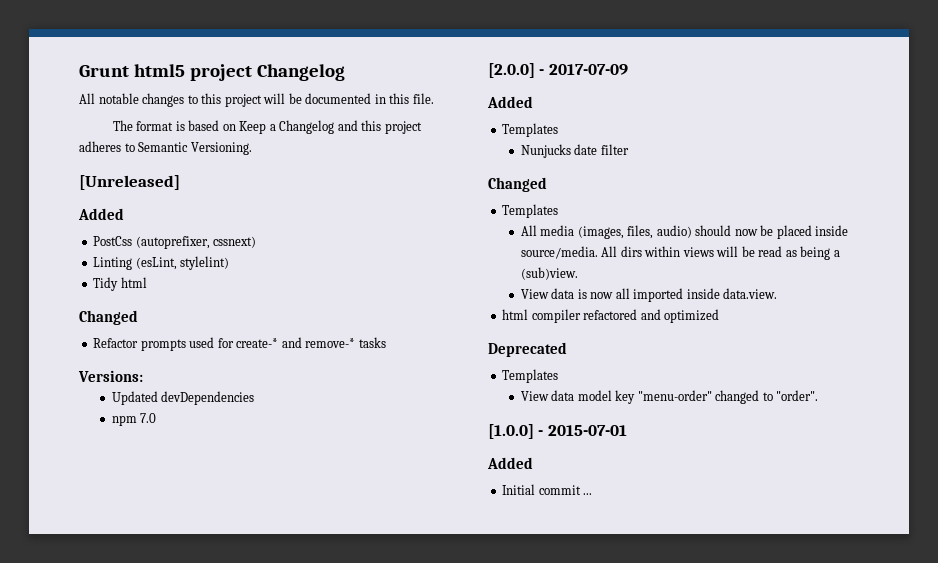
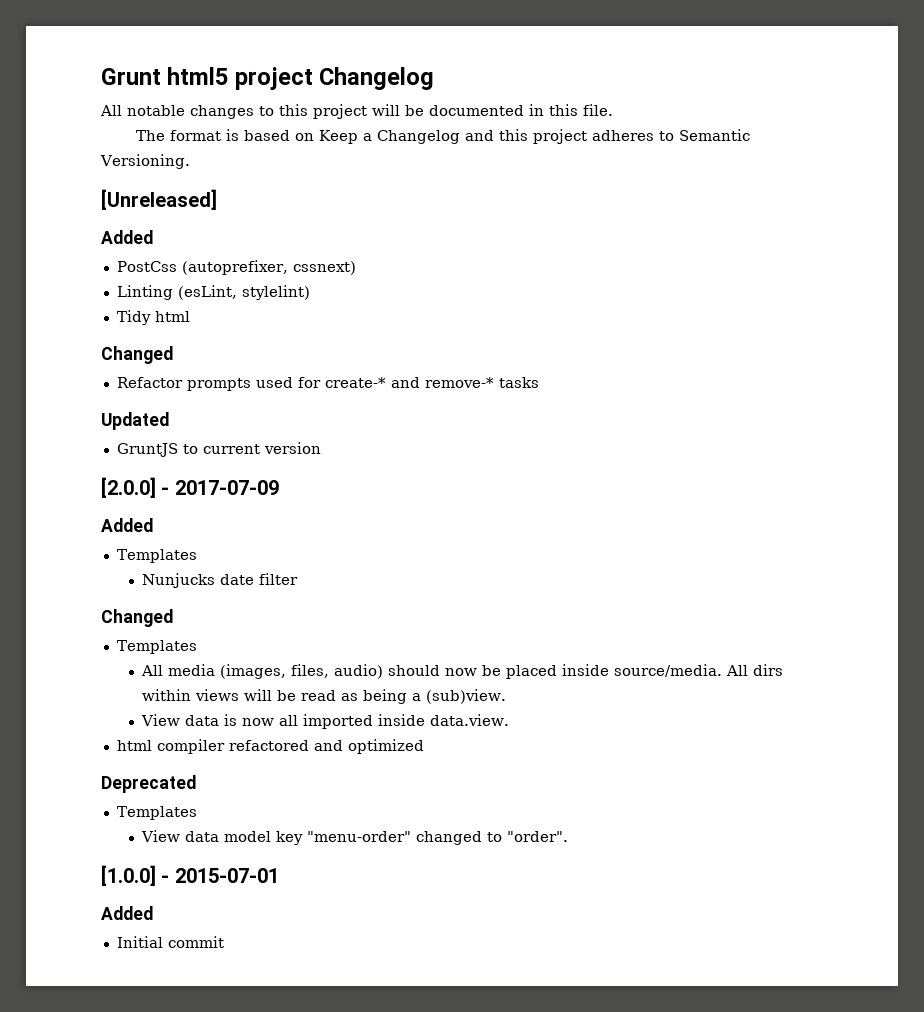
[78,370,143,382] [111,391,255,405] [111,413,157,426] Versions: // Updated devDependencies // npm 7.0 -> [101,412,169,430] [116,442,321,457] Updated // GruntJS to current version
[583,493,593,495] ... -> (224, 942) none

